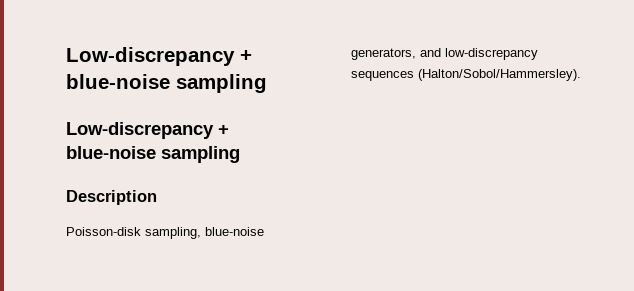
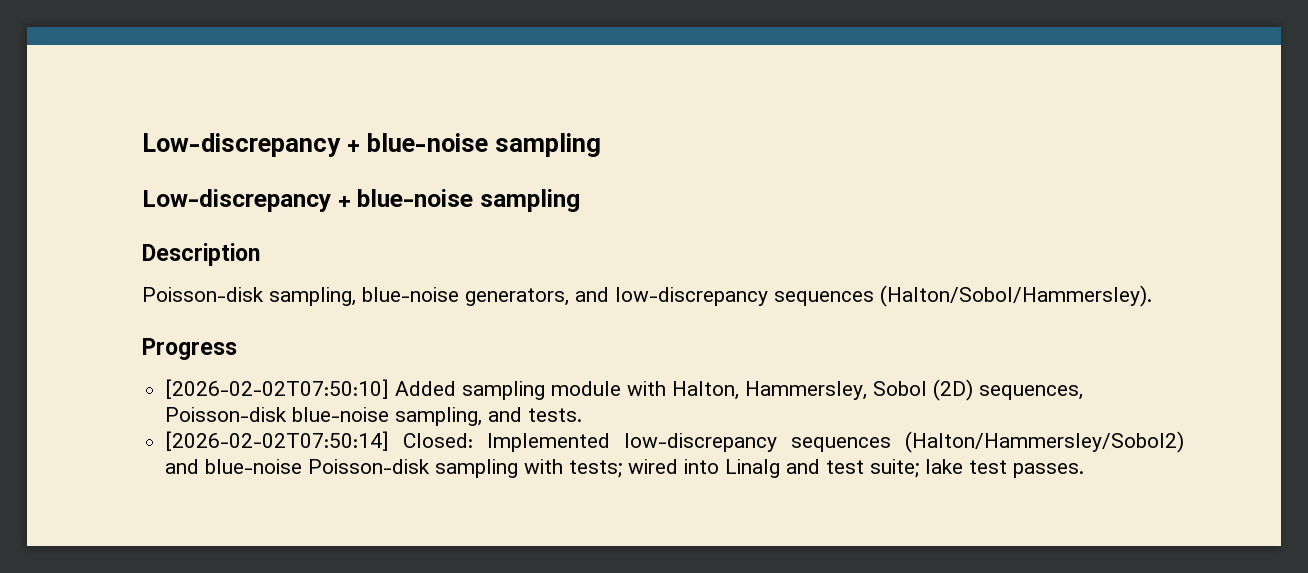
(581, 75) none -> [142,338,237,360] [165,379,1084,401] [165,407,583,426] [165,431,1184,453] [165,459,1085,478] // Progress // [2026-02-02T07:50:10] Added sampling module with Halton, Hammersley, Sobol (2D) sequences, Poisson-disk blue-noise sampling, and tests. // [2026-02-02T07:50:14] Closed: Implemented low-discrepancy sequences (Halton/Hammersley/Sobol2) and blue-noise Poisson-disk sampling with tests; wired into Linalg and test suite; lake test passes.

